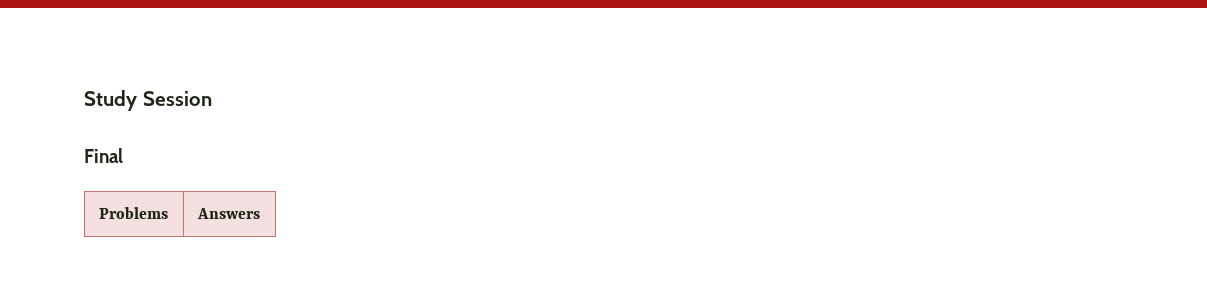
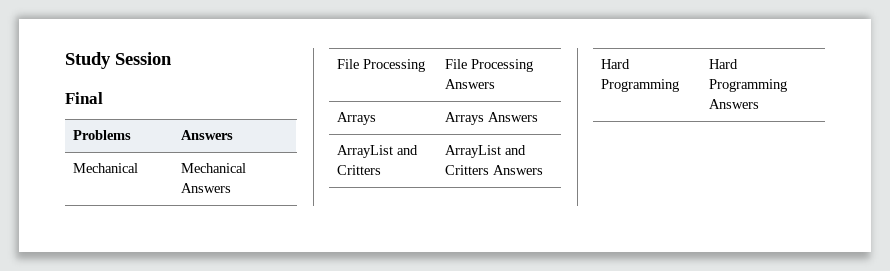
(260, 213) none -> [73,163,139,173] [181,163,247,173] [181,183,232,193] [337,59,426,72] [445,59,534,72] [445,79,496,89] [337,112,377,125] [445,112,539,125] [337,145,419,158] [337,165,382,175] [445,145,527,158] [445,165,544,175] [601,59,631,69] [601,79,680,92] [709,59,739,69] [709,79,788,92] [709,99,760,109] // Mechanical | Mechanical Answers // File Processing | File Processing Answers // Arrays | Arrays Answers // ArrayList and Critters | ArrayList and Critters Answers // Hard Programming | Hard Programming Answers

